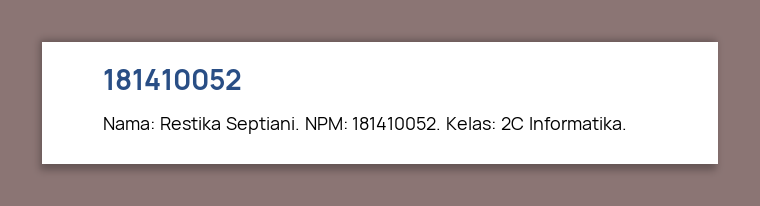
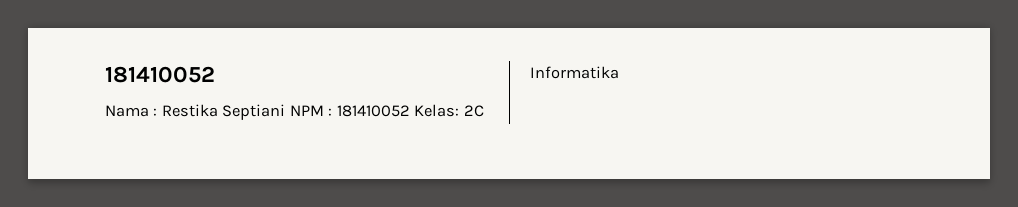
[103,117,442,134] Nama: Restika Septiani. NPM: 181410052. -> [105,104,410,120] Nama : Restika Septiani NPM : 181410052
[529,117,628,130] Informatika. -> [530,66,619,79] Informatika

